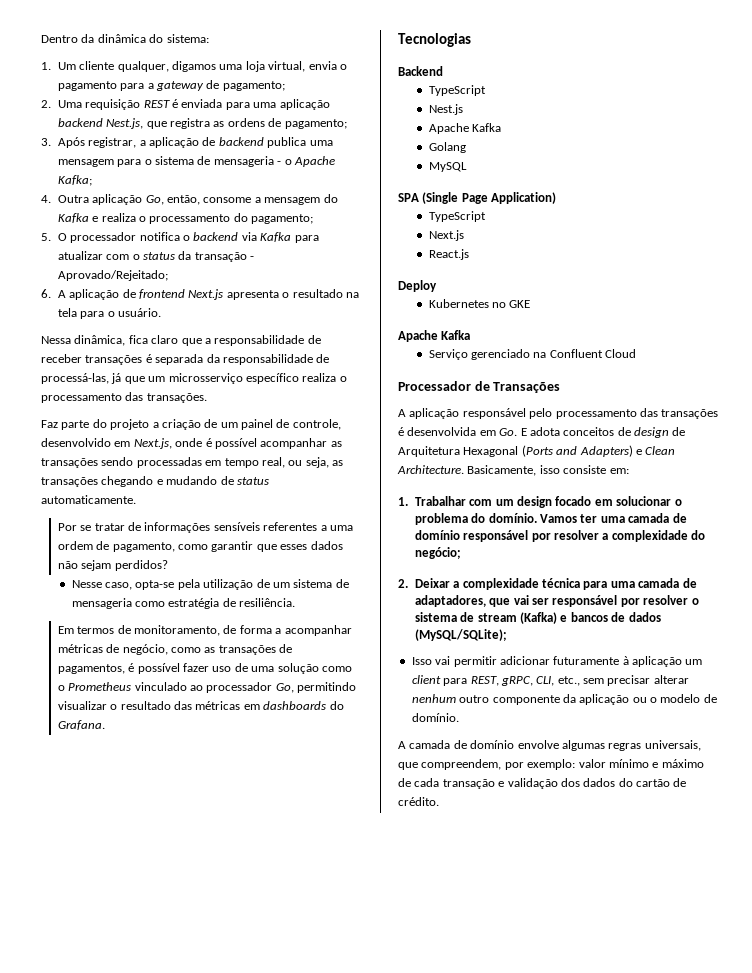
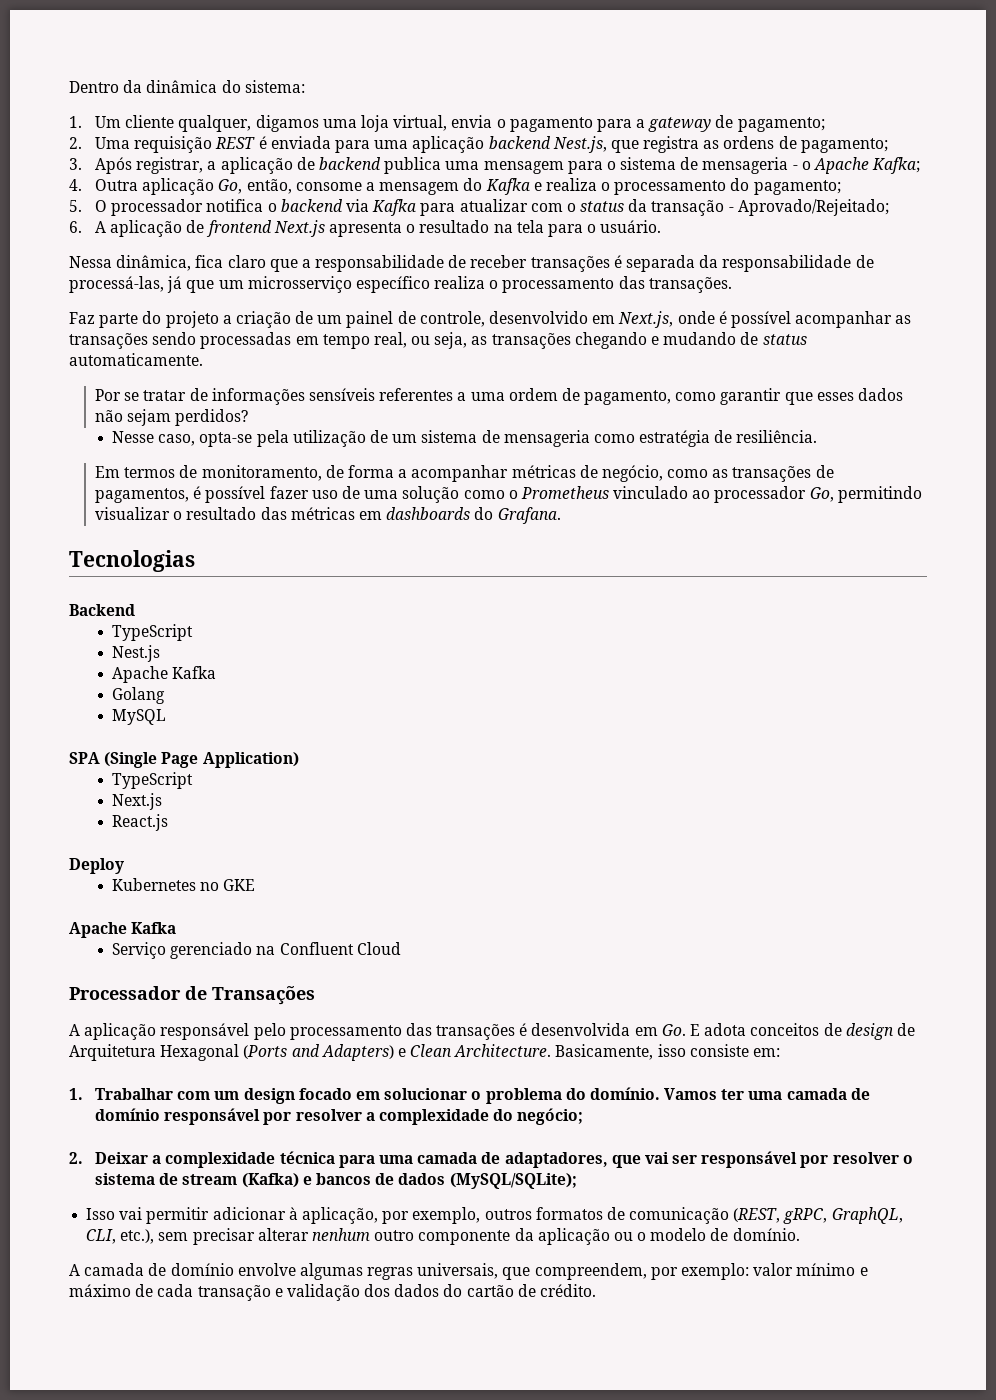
[553,656,703,667] [411,675,580,686] futuramente à aplicação um client para REST, gRPC, CLI, etc., -> [288,1207,903,1224] [86,1229,155,1244] à aplicação, por exemplo, outros formatos de comunicação (REST, gRPC, GraphQL, CLI, etc.),

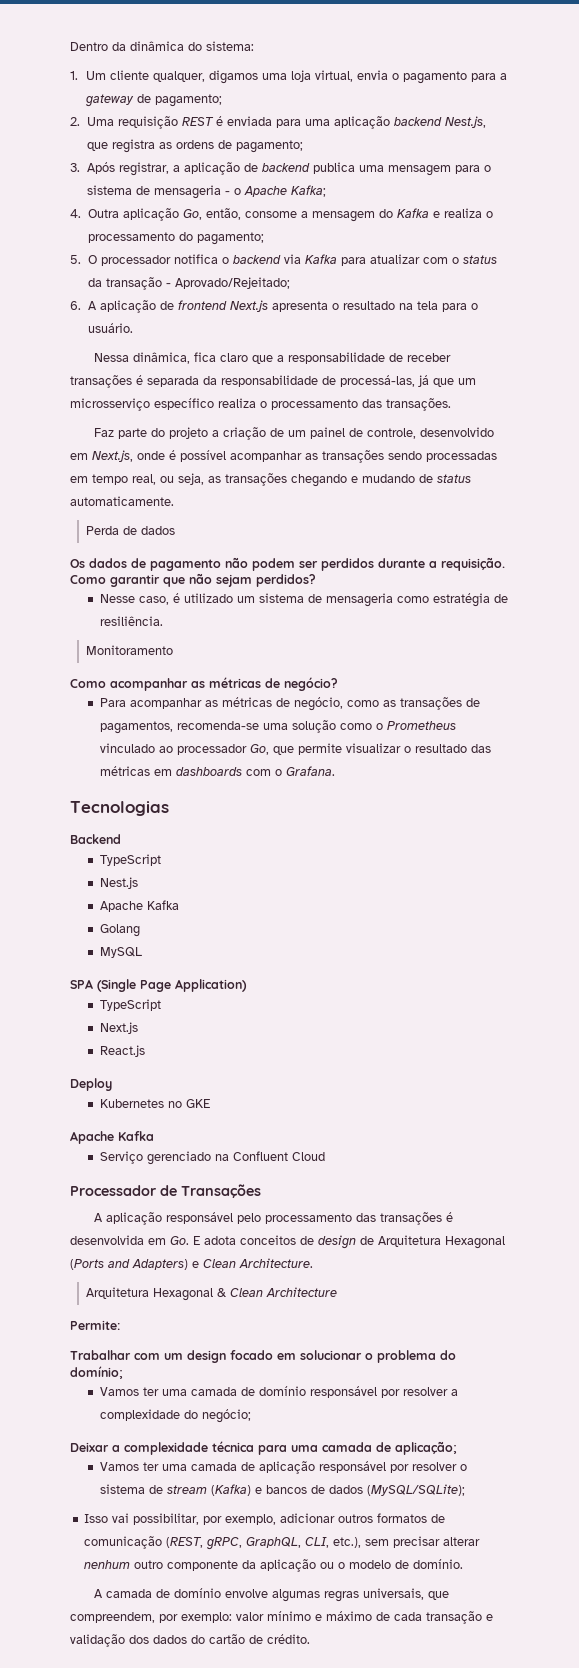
[95,388,903,405] Por se tratar de informações sensíveis referentes a uma ordem de pagamento, como garantir que esses dados -> [85,526,175,535] [70,557,505,571] [70,574,185,587] Perda de dados // Os dados de pagamento não podem ser perdidos durante a requisição. Como garantir que
[199,430,388,447] opta-se pela utilização de -> [173,593,234,603] é utilizado
[95,465,509,482] Em termos de monitoramento, de forma a acompanhar -> [85,645,173,655] [70,677,338,691] [100,698,219,709] Monitoramento // Como acompanhar as métricas de negócio? // Para acompanhar as
[193,486,360,503] é possível fazer uso de -> [177,721,260,730] recomenda-se
[837,486,922,503] permitindo -> [273,743,343,755] que permite
[474,507,494,520] do -> [246,769,283,776] com o
[555,1044,781,1060] [69,1088,83,1100] Basicamente, isso consiste em: // 1. -> [85,1287,337,1301] [70,1320,120,1330] // Arquitetura Hexagonal & Clean Architecture // Permite: //
[589,1087,660,1100] domínio. -> [70,1366,123,1379] domínio; //
[69,1152,83,1164] 2. -> (252, 1416) none
[504,1152,698,1168] adaptadores, que vai ser -> [395,1441,457,1455] [100,1461,316,1474] aplicação; // Vamos ter uma camada de aplicação
[146,1207,378,1224] permitir adicionar à aplicação, -> [133,1513,200,1525] possibilitar,
(481, 1215) none -> [280,1513,336,1523] adicionar

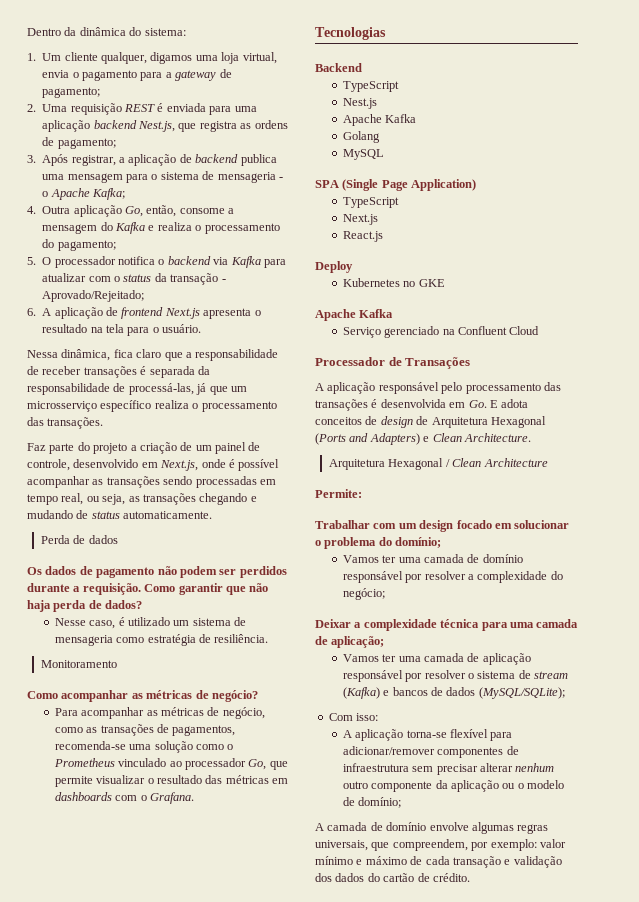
[216,574,316,587] sejam perdidos? -> [27,600,143,612] haja perda de dados?
[216,1288,227,1297] & -> [445,459,450,467] /
[84,1513,446,1525] [84,1536,362,1550] Isso vai possibilitar, por exemplo, adicionar outros formatos de comunicação (REST, gRPC, GraphQL, CLI, etc.), -> [328,713,379,721] [342,729,513,741] [342,746,519,758] [342,763,409,772] Com isso: // A aplicação torna-se flexível para adicionar/remover componentes de infraestrutura
[413,1559,464,1569] domínio. -> [358,797,402,808] domínio;

